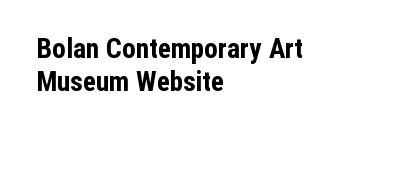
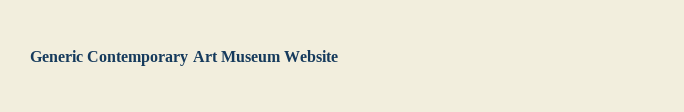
[36,37,99,58] Bolan -> [30,50,83,62] Generic

